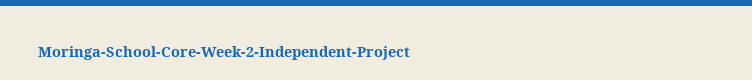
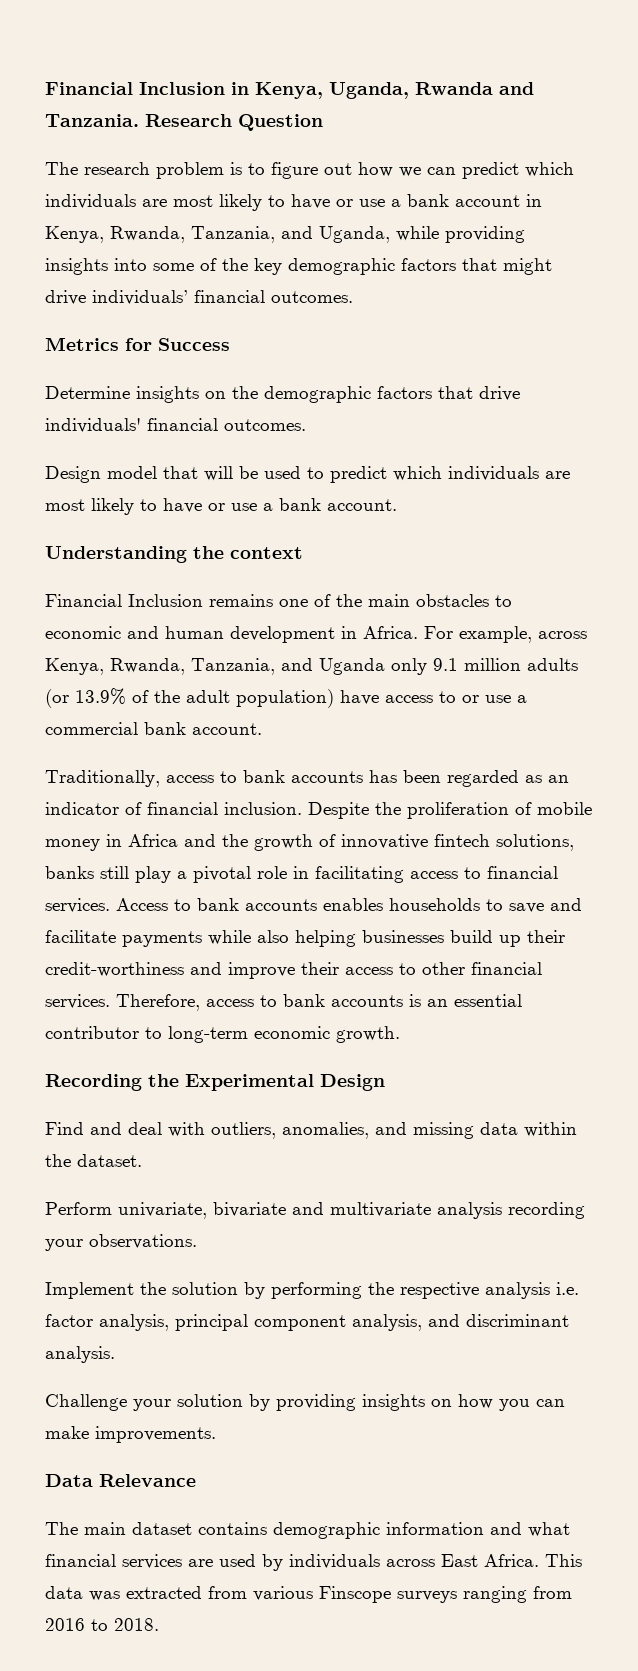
[38,46,410,60] Moringa-School-Core-Week-2-Independent-Project -> [45,82,534,99] [45,114,323,131] [45,162,574,179] [45,194,542,211] [45,226,525,243] [45,258,552,275] [45,290,353,305] [45,337,230,351] [45,386,520,403] [45,418,306,433] [45,466,570,483] [45,498,397,515] [45,546,303,563] [45,594,512,607] [45,626,587,643] [45,658,578,675] [45,688,527,708] [45,722,262,735] [45,770,569,787] [45,802,592,819] [45,834,574,851] [45,866,558,883] [45,898,582,913] [45,930,565,947] [45,962,542,979] [45,994,522,1011] [45,1026,400,1043] [45,1074,385,1091] [45,1122,577,1139] [45,1154,142,1167] [45,1202,585,1219] [45,1234,197,1251] [45,1282,579,1299] [45,1314,569,1331] [45,1346,115,1363] [45,1394,565,1411] [45,1426,216,1443] [45,1474,196,1487] [45,1522,570,1539] [45,1554,582,1571] [45,1586,572,1603] [45,1618,159,1631] Financial Inclusion in Kenya, Uganda, Rwanda and Tanzania. Research Question // The research problem is to figure out how we can predict which individuals are most likely to have or use a bank account in Kenya, Rwanda, Tanzania, and Uganda, while providing insights into some of the key demographic factors that might drive individuals’ financial outcomes. // Metrics for Success // Determine insights on the demographic factors that drive individuals' financial outcomes. // Design model that will be used to predict which individuals are most likely to have or use a bank account. // Understanding the context // Financial Inclusion remains one of the main obstacles to economic and human development in Africa. For example, across Kenya, Rwanda, Tanzania, and Uganda only 9.1 million adults (or 13.9% of the adult population) have access to or use a commercial bank account. // Traditionally, access to bank accounts has been regarded as an indicator of financial inclusion. Despite the proliferation of mobile money in Africa and the growth of innovative fintech solutions, banks still play a pivotal role in facilitating access to financial services. Access to bank accounts enables households to save and facilitate payments while also helping businesses build up their credit-worthiness and improve their access to other financial services. Therefore, access to bank accounts is an essential contributor to long-term economic growth. // Recording the Experimental Design // Find and deal with outliers, anomalies, and missing data within the dataset. // Perform univariate, bivariate and multivariate analysis recording your observations. // Implement the solution by performing the respective analysis i.e. factor analysis, principal component analysis, and discriminant analysis. // Challenge your solution by providing insights on how you can make improvements. // Data Relevance // The main dataset contains demographic information and what financial services are used by individuals across East Africa. This data was extracted from various Finscope surveys ranging from 2016 to 2018.

